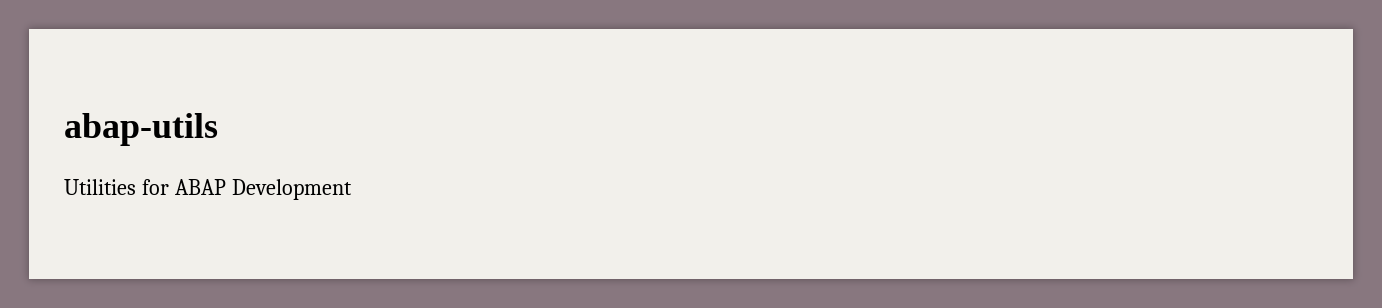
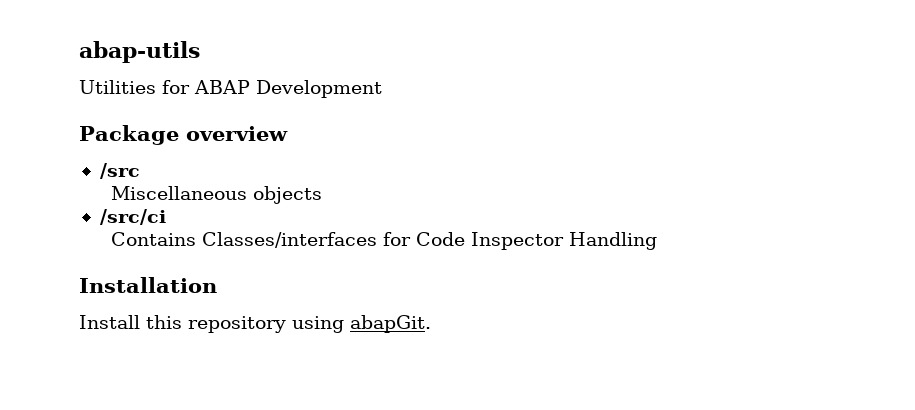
(352, 189) none -> [79,125,288,145] [99,163,140,179] [111,186,323,204] [99,209,166,225] [111,232,658,250] [79,277,217,293] [79,315,431,333] // Package overview // /src // Miscellaneous objects // /src/ci // Contains Classes/interfaces for Code Inspector Handling // Installation // Install this repository using abapGit.

